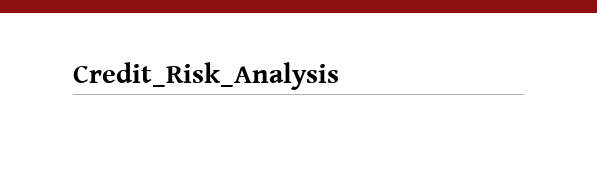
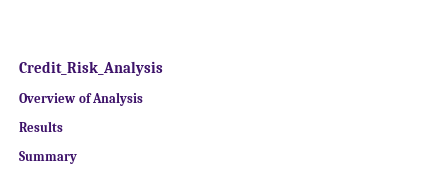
(339, 76) none -> [19,92,144,106] [19,121,63,132] [19,151,77,164] // Overview of Analysis // Results // Summary

